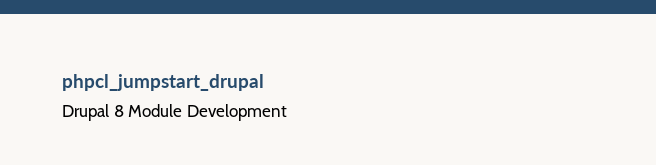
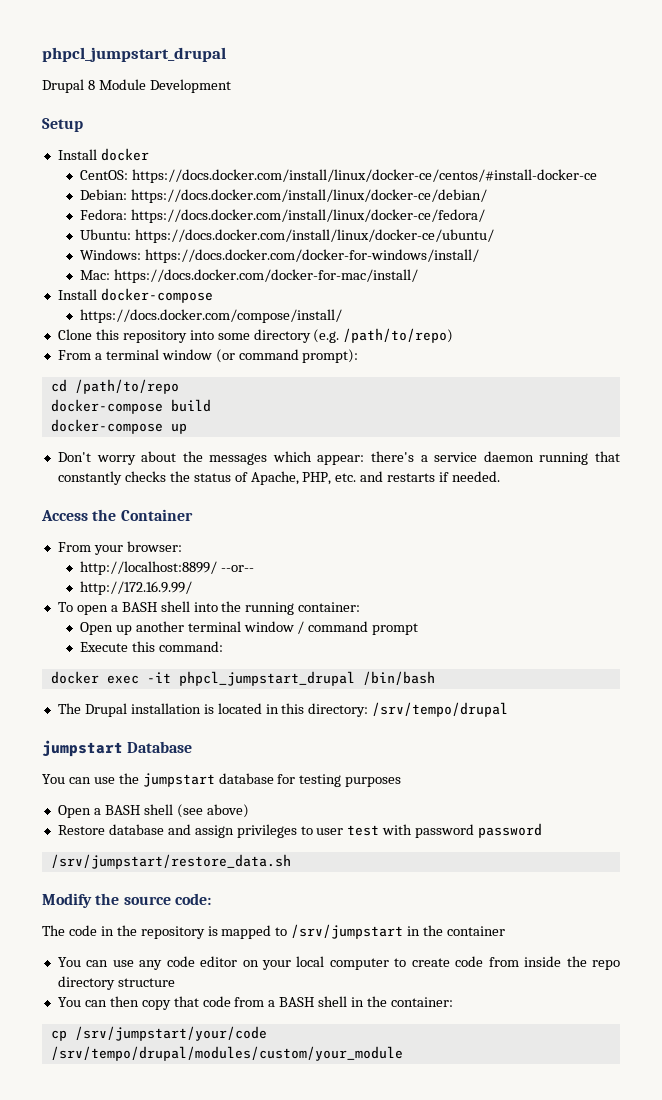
(287, 112) none -> [42,118,83,132] [57,148,149,161] [79,169,597,183] [79,189,487,203] [79,209,485,223] [79,229,494,243] [79,249,479,263] [79,269,418,283] [57,288,213,303] [79,309,342,323] [57,328,454,343] [57,349,359,363] [50,379,179,394] [50,399,211,414] [50,419,187,434] [57,451,620,465] [57,471,501,485] [41,509,193,521] [57,541,182,555] [79,561,254,575] [79,581,192,595] [57,601,361,615] [79,621,419,635] [79,641,223,652] [50,671,435,686] [57,702,509,717] [42,740,193,757] [42,773,402,787] [57,804,249,818] [57,823,543,838] [50,854,291,869] [42,893,211,908] [42,924,506,939] [57,956,620,970] [57,976,175,990] [57,996,453,1010] [50,1026,267,1041] [50,1046,403,1061] // Setup // Install docker // CentOS: https://docs.docker.com/install/linux/docker-ce/centos/#install-docker-ce // Debian: https://docs.docker.com/install/linux/docker-ce/debian/ // Fedora: https://docs.docker.com/install/linux/docker-ce/fedora/ // Ubuntu: https://docs.docker.com/install/linux/docker-ce/ubuntu/ // Windows: https://docs.docker.com/docker-for-windows/install/ // Mac: https://docs.docker.com/docker-for-mac/install/ // Install docker-compose // https://docs.docker.com/compose/install/ // Clone this repository into some directory (e.g. /path/to/repo) // From a terminal window (or command prompt): // cd /path/to/repo // docker-compose build // docker-compose up // Don't worry about the messages which appear: there's a service daemon running that constantly checks the status of Apache, PHP, etc. and restarts if needed. // Access the Container // From your browser: // http://localhost:8899/ --or-- // http://172.16.9.99/ // To open a BASH shell into the running container: // Open up another terminal window / command prompt // Execute this command: // docker exec -it phpcl_jumpstart_drupal /bin/bash // The Drupal installation is located in this directory: /srv/tempo/drupal // jumpstart Database // You can use the jumpstart database for testing purposes // Open a BASH shell (see above) // Restore database and assign privileges to user test with password password // /srv/jumpstart/restore_data.sh // Modify the source code: // The code in the repository is mapped to /srv/jumpstart in the container // You can use any code editor on your local computer to create code from inside the repo directory structure // You can then copy that code from a BASH shell in the container: // cp /srv/jumpstart/your/code /srv/tempo/drupal/modules/custom/your_module

